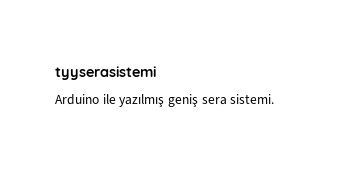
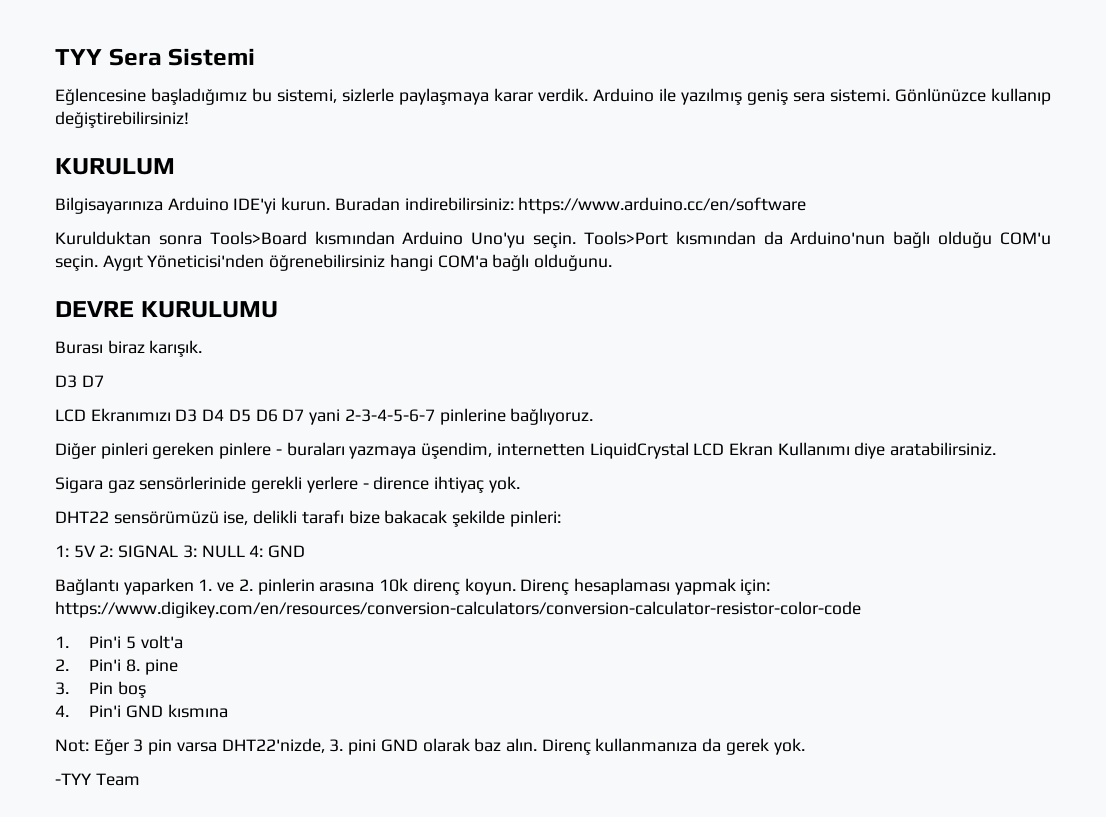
[55,66,156,80] tyyserasistemi // -> [55,48,256,66] [55,88,588,105] TYY Sera Sistemi // Eğlencesine başladığımız bu sistemi, sizlerle paylaşmaya karar verdik.
(275, 99) none -> [895,88,1051,105] [55,111,189,128] [55,158,175,175] [55,197,807,214] [55,231,1051,248] [55,254,613,271] [55,301,278,318] [55,340,203,357] [55,375,104,388] [55,408,594,425] [55,442,997,459] [55,476,520,493] [55,510,561,527] [55,545,306,558] [55,578,771,595] [55,601,861,618] [55,635,183,649] [55,659,178,675] [55,681,147,698] [55,704,228,718] [55,738,805,755] [55,773,140,786] Gönlünüzce kullanıp değiştirebilirsiniz! // KURULUM // Bilgisayarınıza Arduino IDE'yi kurun. Buradan indirebilirsiniz: https://www.arduino.cc/en/software // Kurulduktan sonra Tools>Board kısmından Arduino Uno'yu seçin. Tools>Port kısmından da Arduino'nun bağlı olduğu COM'u seçin. Aygıt Yöneticisi'nden öğrenebilirsiniz hangi COM'a bağlı olduğunu. // DEVRE KURULUMU // Burası biraz karışık. // D3 D7 // LCD Ekranımızı D3 D4 D5 D6 D7 yani 2-3-4-5-6-7 pinlerine bağlıyoruz. // Diğer pinleri gereken pinlere - buraları yazmaya üşendim, internetten LiquidCrystal LCD Ekran Kullanımı diye aratabilirsiniz. // Sigara gaz sensörlerinide gerekli yerlere - dirence ihtiyaç yok. // DHT22 sensörümüzü ise, delikli tarafı bize bakacak şekilde pinleri: // 1: 5V 2: SIGNAL 3: NULL 4: GND // Bağlantı yaparken 1. ve 2. pinlerin arasına 10k direnç koyun. Direnç hesaplaması yapmak için: https://www.digikey.com/en/resources/conversion-calculators/conversion-calculator-resistor-color-code // 1. Pin'i 5 volt'a // 2. Pin'i 8. pine // 3. Pin boş // 4. Pin'i GND kısmına // Not: Eğer 3 pin varsa DHT22'nizde, 3. pini GND olarak baz alın. Direnç kullanmanıza da gerek yok. // -TYY Team

